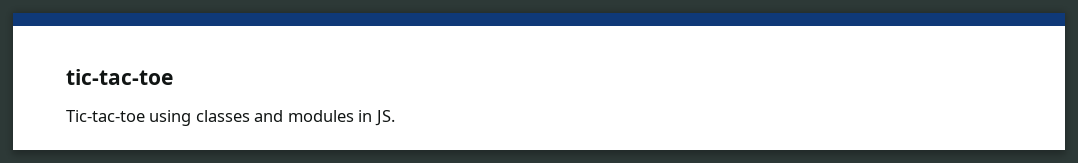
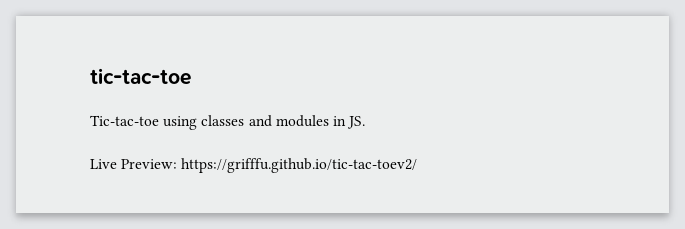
(395, 118) none -> [90,158,418,173] // Live Preview: https://grifffu.github.io/tic-tac-toev2/

